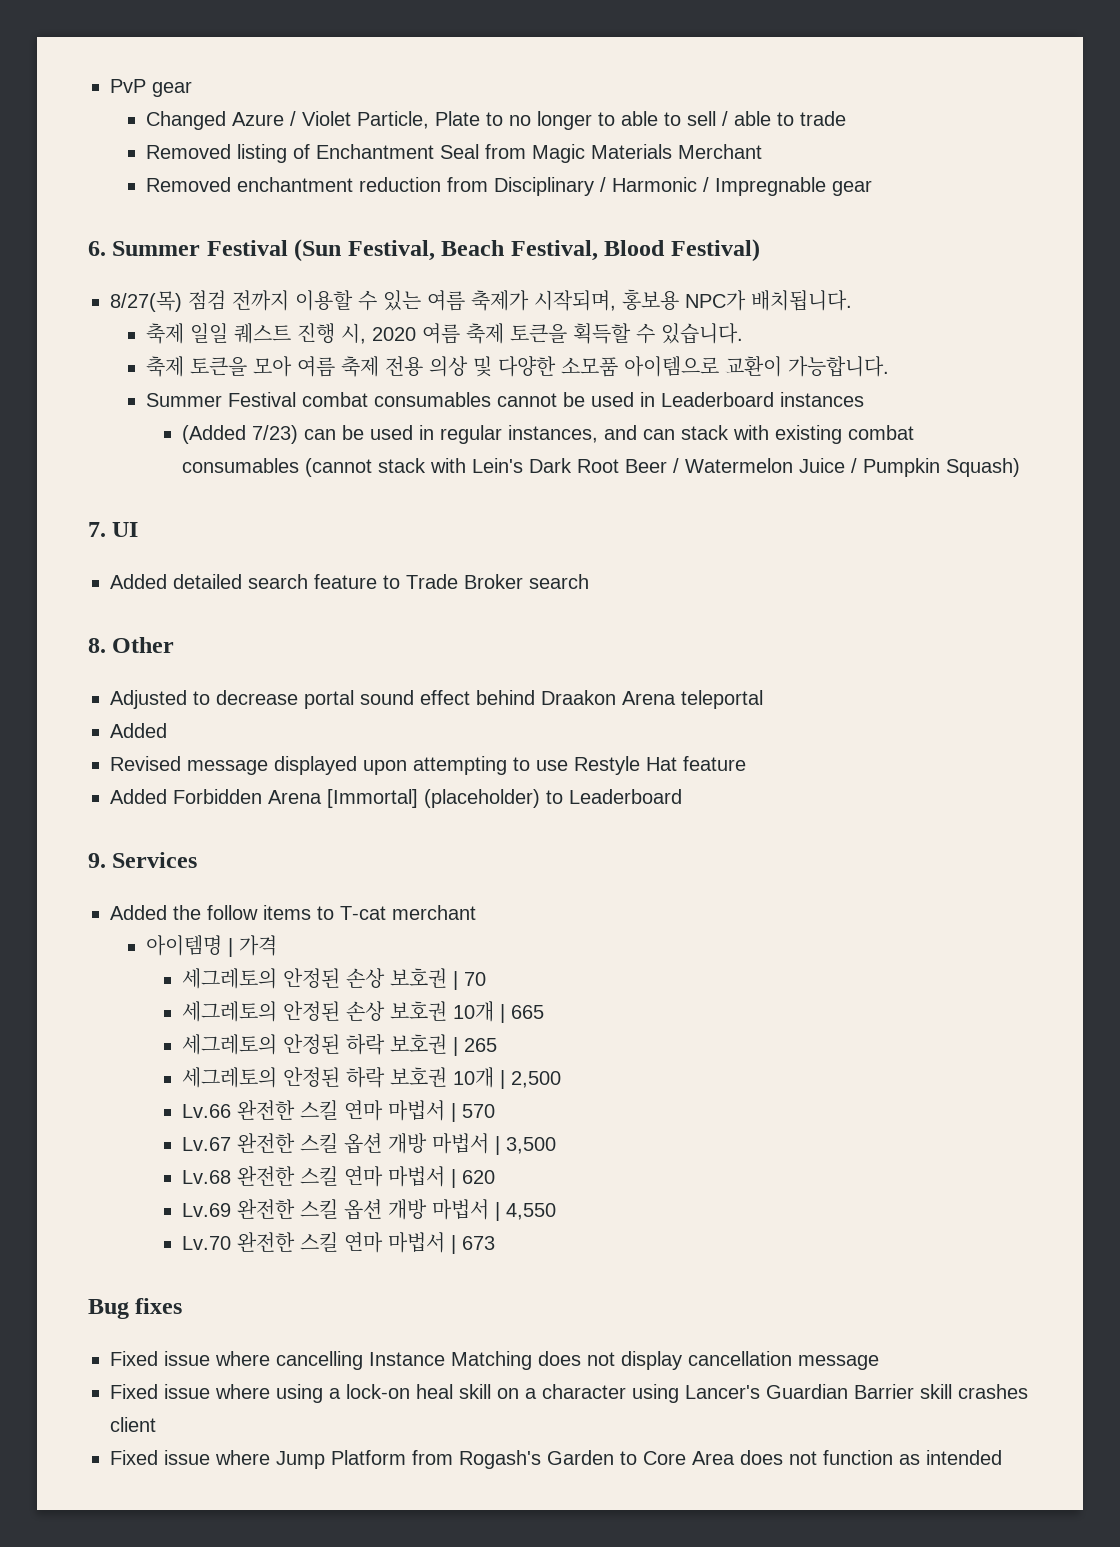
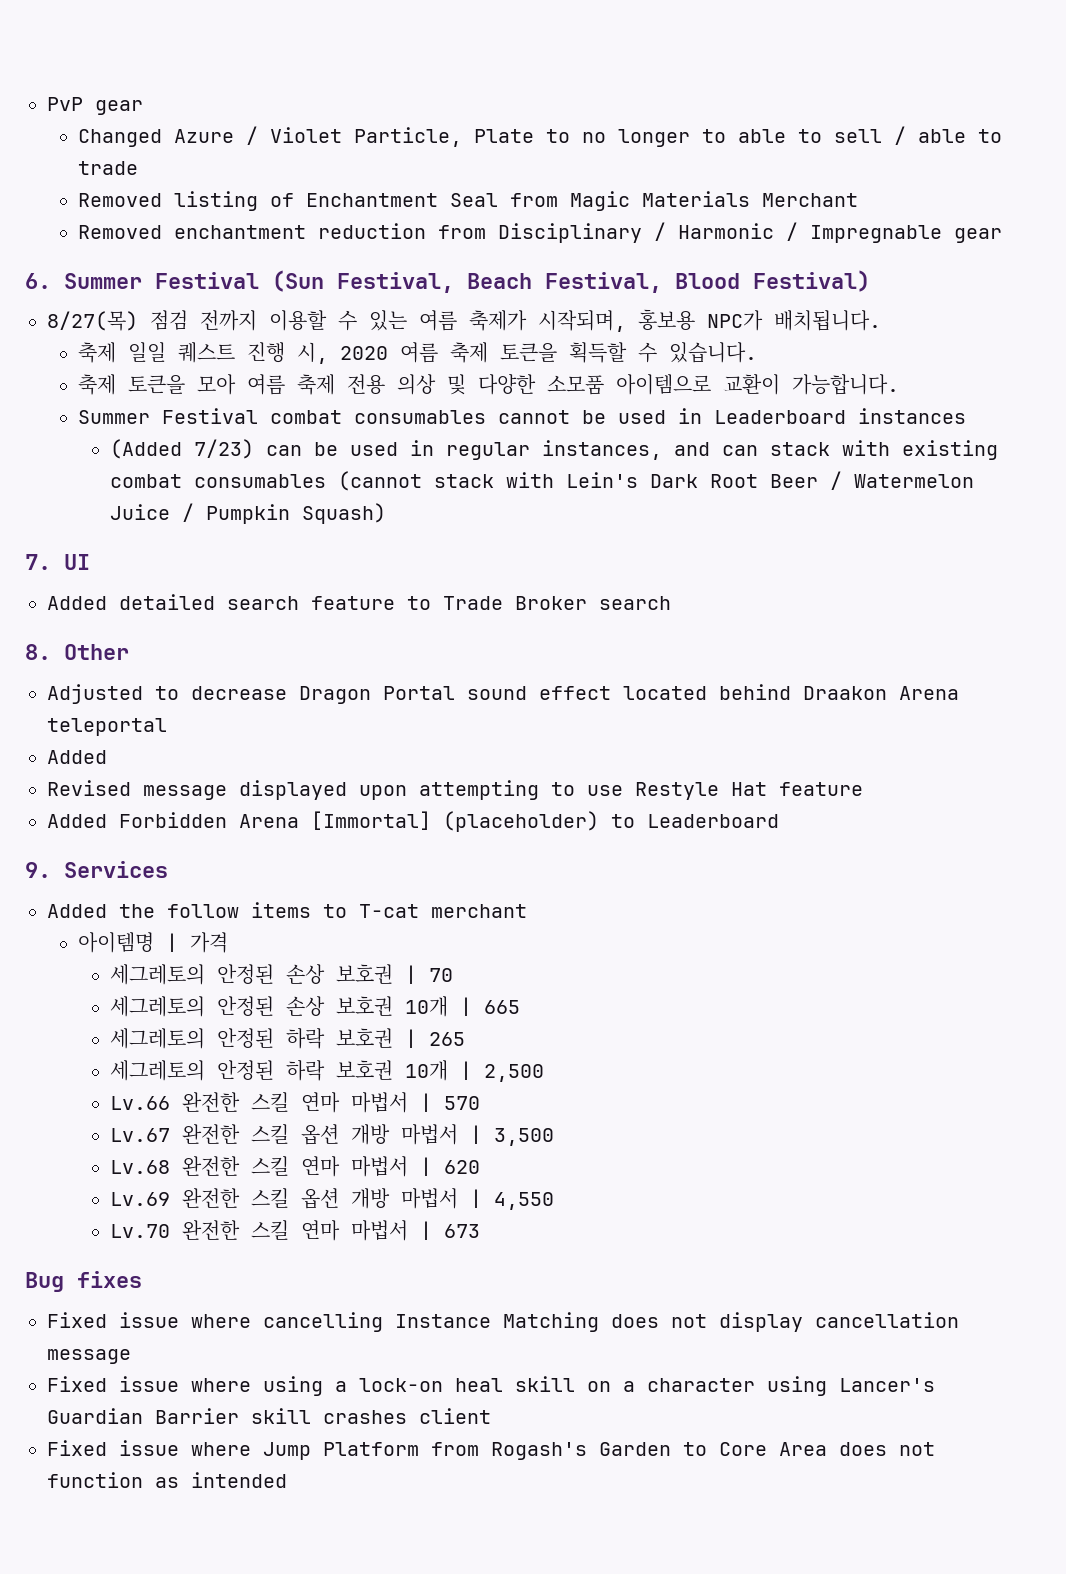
[304,690,354,709] portal -> [299,686,455,704] Dragon Portal
(470, 697) none -> [623,686,707,700] located

